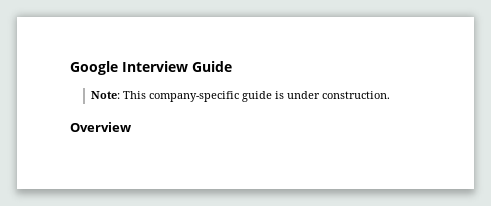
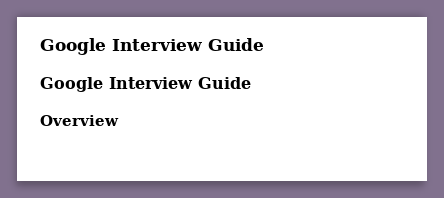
[70,61,232,75] [91,91,391,102] Google Interview Guide // Note: This company-specific guide is under construction. -> [40,38,264,55] [40,77,251,92] Google Interview Guide // Google Interview Guide

